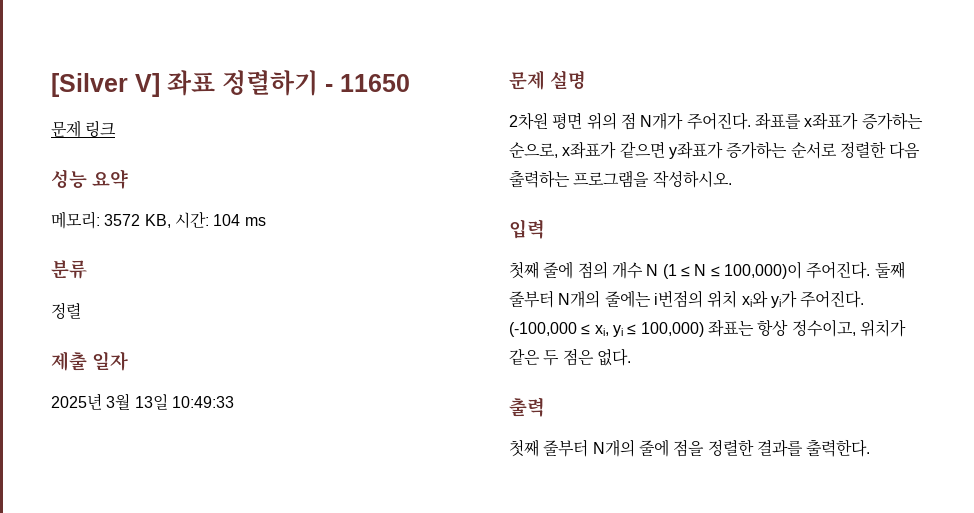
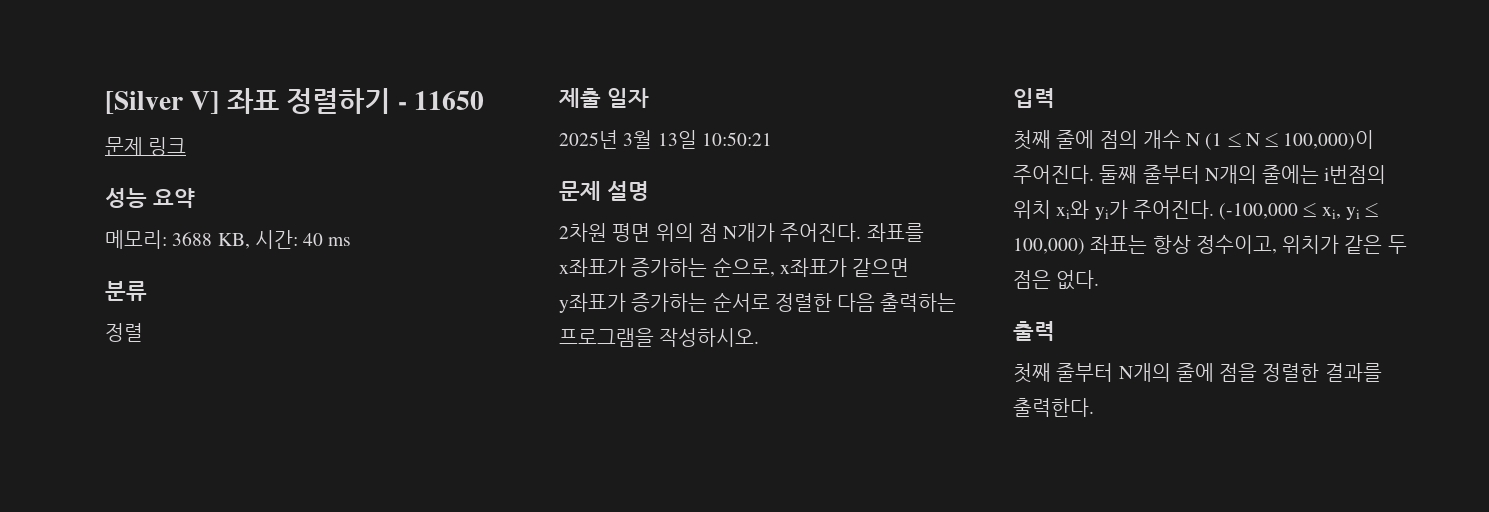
[104,214,141,226] 3572 -> [172,232,213,246] 3688
[213,214,241,226] 104 -> [303,233,324,246] 40
[171,396,234,408] 10:49:33 -> [701,132,772,146] 10:50:21

